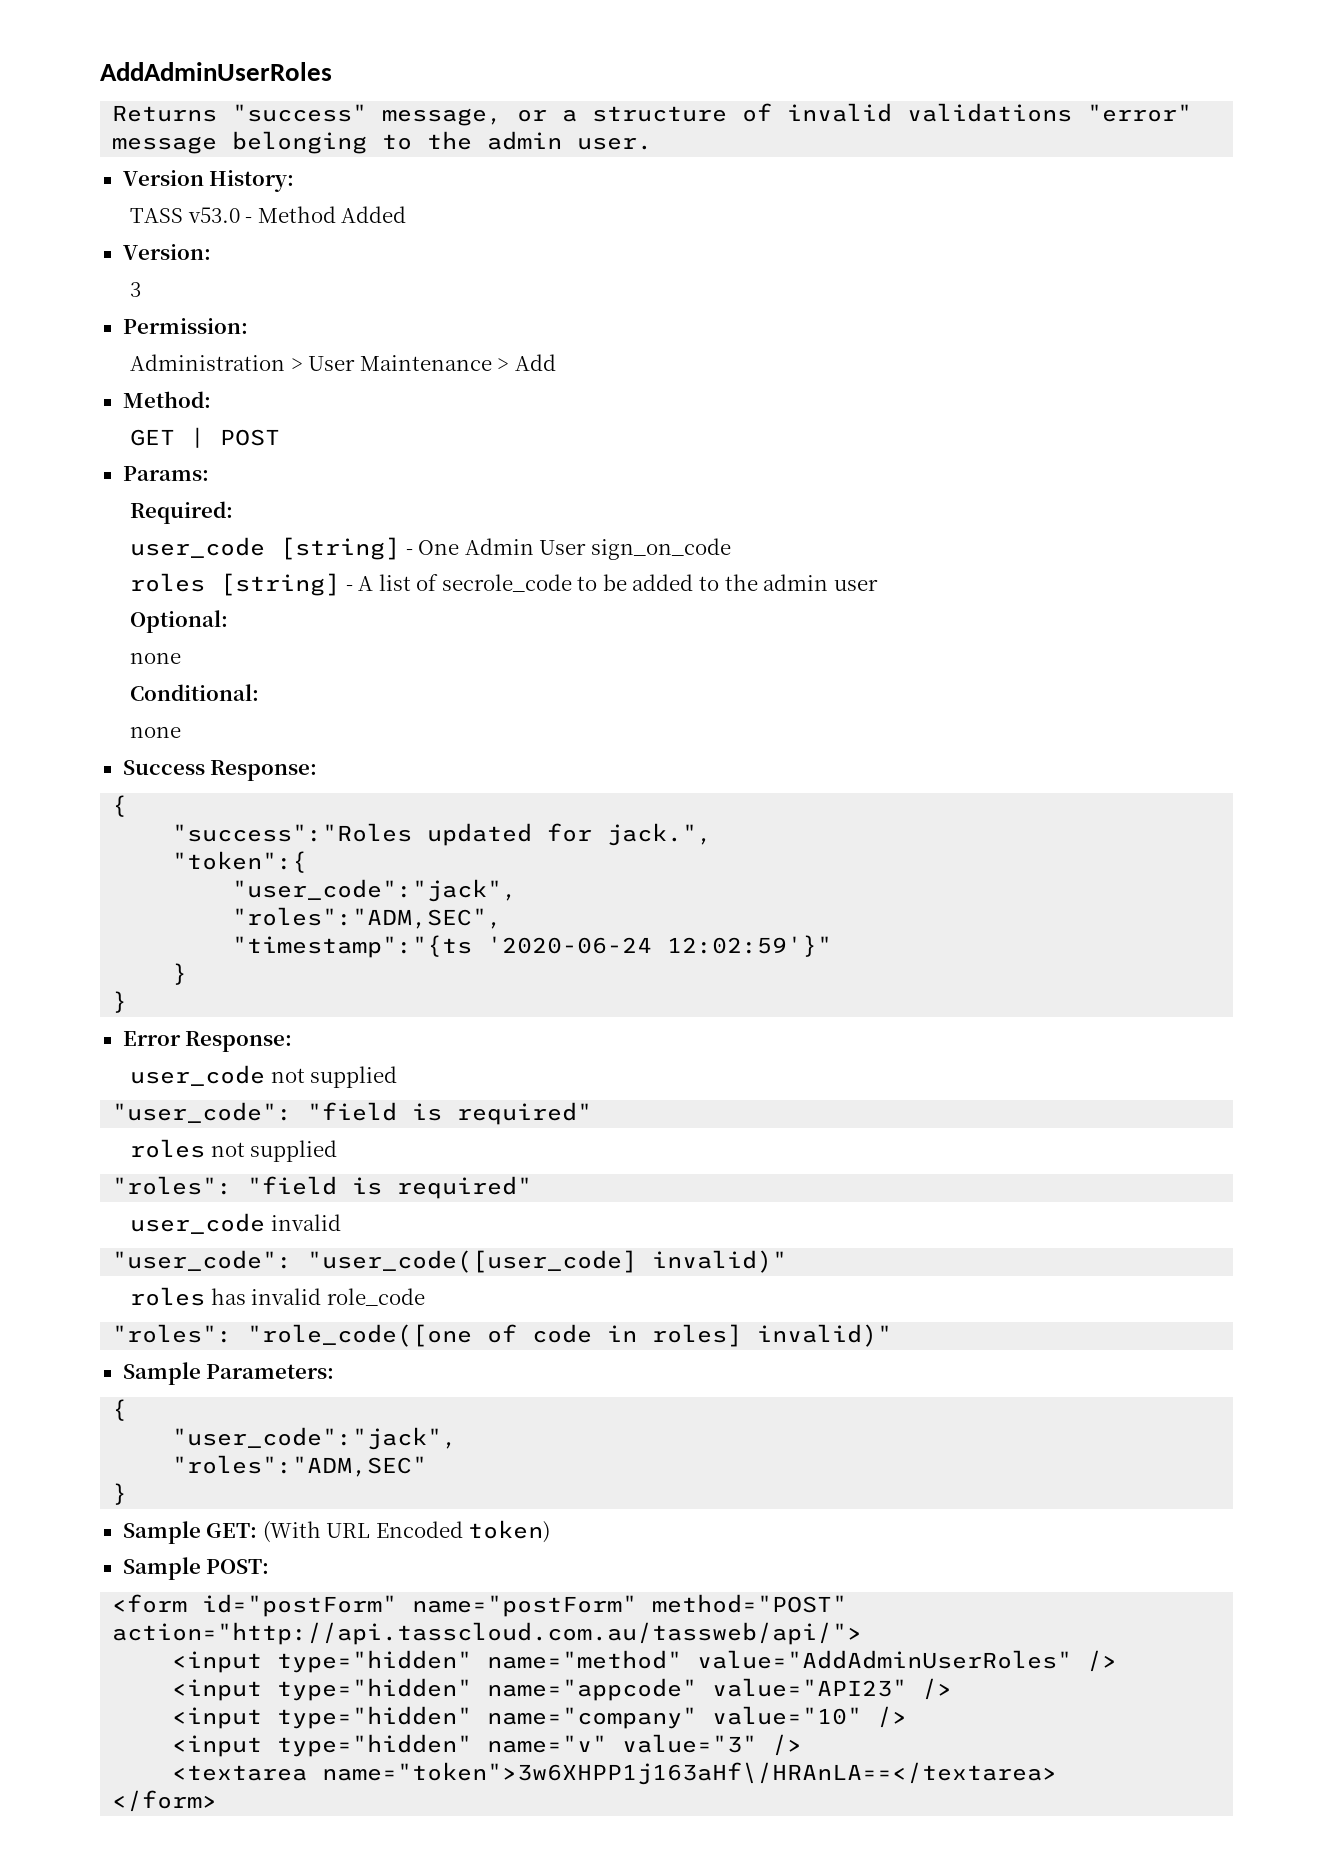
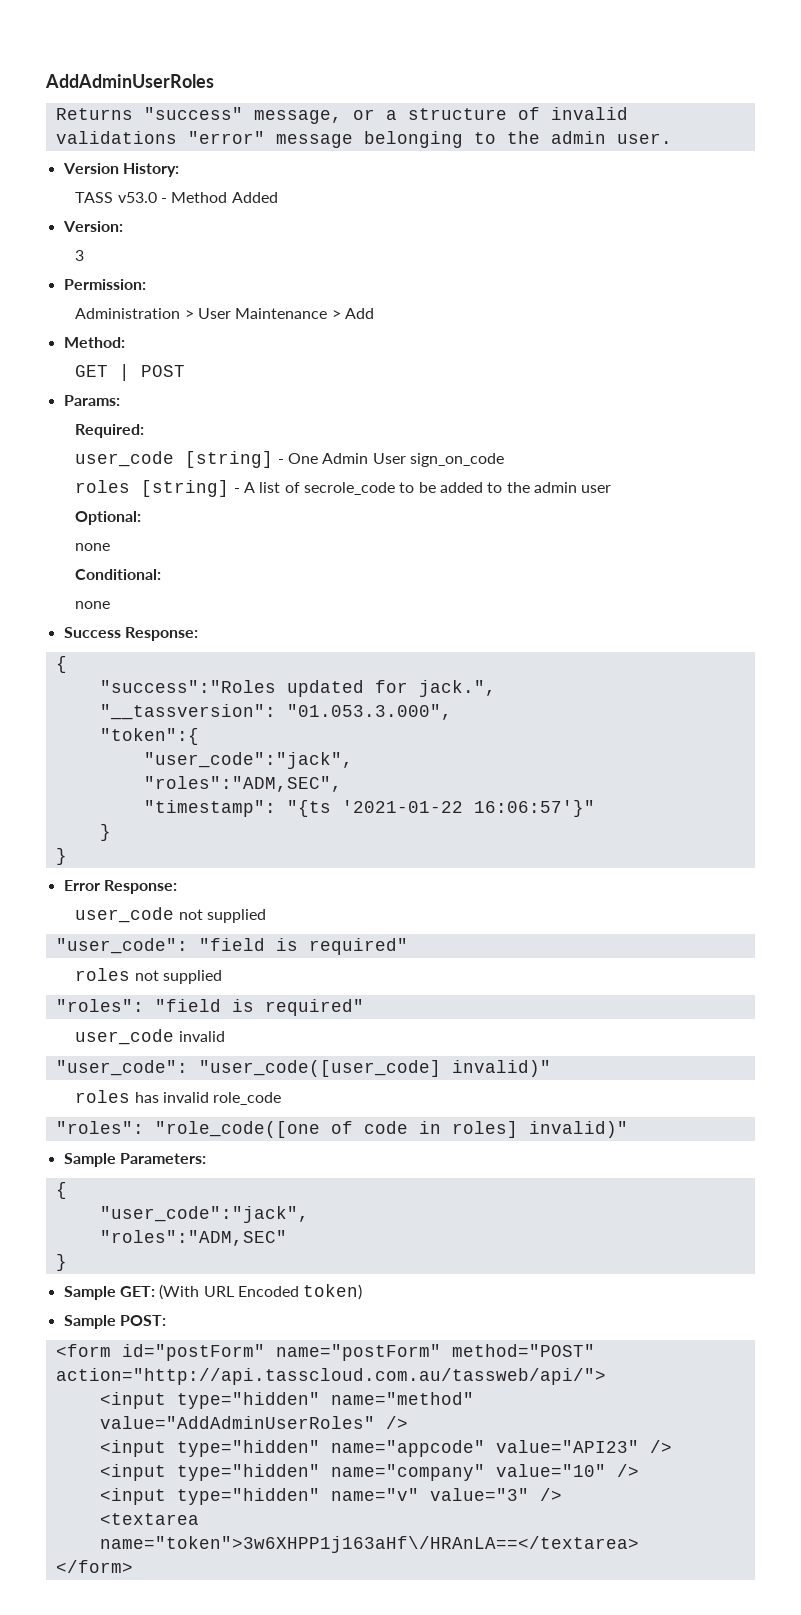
(713, 834) none -> [99,704,452,720] // "__tassversion": "01.053.3.000",
[232,935,833,958] "timestamp":"{ts '2020-06-24 12:02:59'}" -> [143,800,595,817] "timestamp": "{ts '2021-01-22 16:06:57'}"

